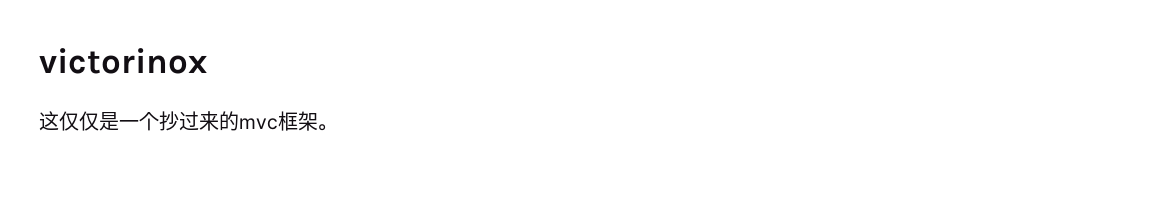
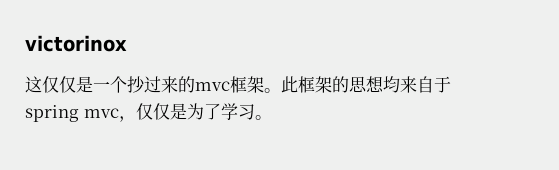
(337, 127) none -> [281,76,451,93] [25,103,272,122] 此框架的思想均来自于spring mvc，仅仅是为了学习。

